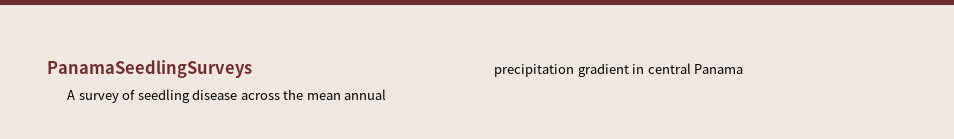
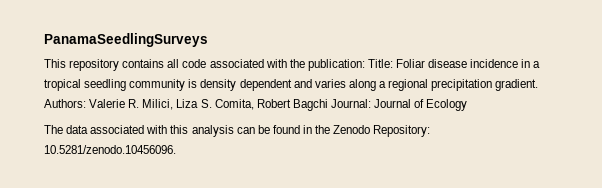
[66,89,387,103] [494,63,744,77] A survey of seedling disease across the mean annual precipitation gradient in central Panama -> [44,59,541,71] [44,79,539,91] [44,99,468,111] [44,125,431,137] [44,145,176,154] This repository contains all code associated with the publication: Title: Foliar disease incidence in a tropical seedling community is density dependent and varies along a regional precipitation gradient. Authors: Valerie R. Milici, Liza S. Comita, Robert Bagchi Journal: Journal of Ecology // The data associated with this analysis can be found in the Zenodo Repository: 10.5281/zenodo.10456096.

